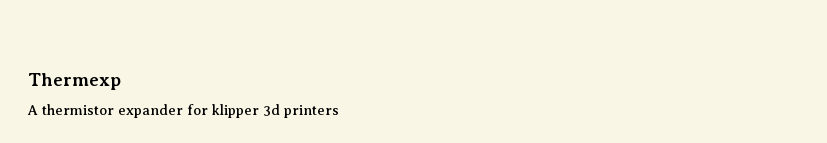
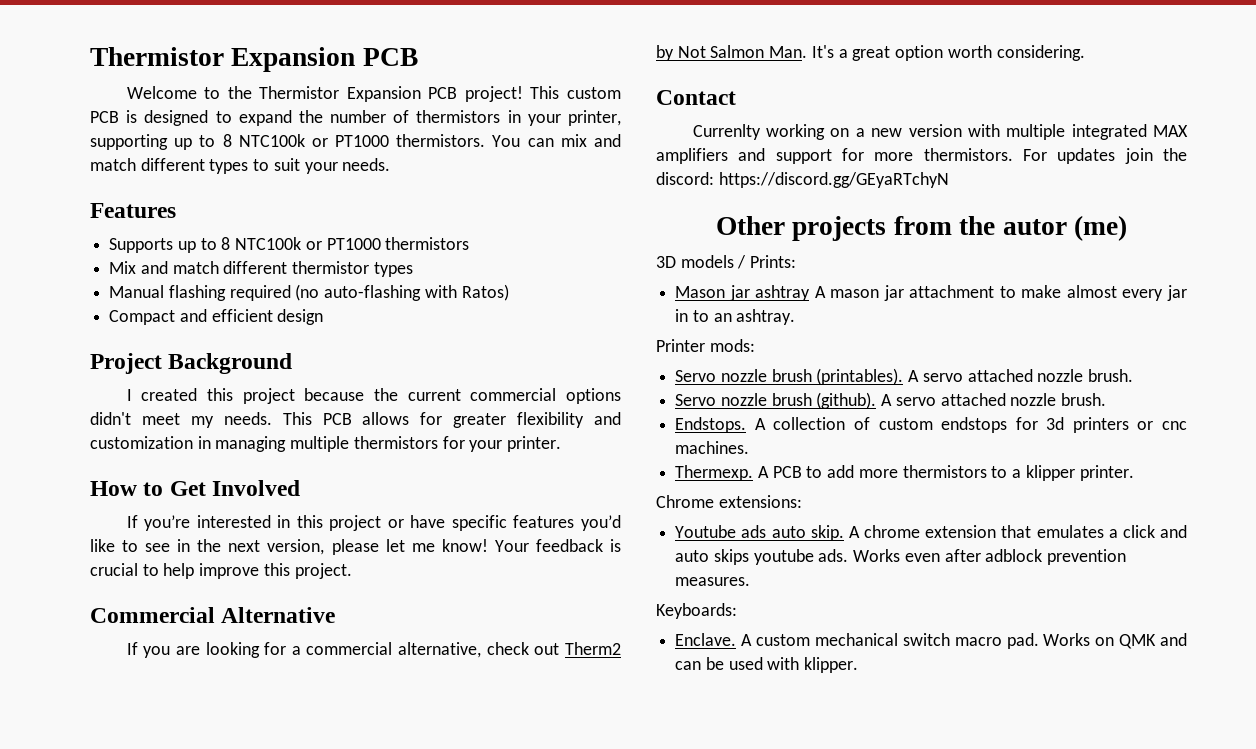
[28,73,121,90] [27,104,339,118] Thermexp // A thermistor expander for klipper 3d printers -> [90,47,418,72] [126,86,621,102] [90,110,621,126] [90,134,621,150] [90,158,391,174] [90,203,176,218] [109,237,470,253] [109,261,413,277] [109,284,509,301] [109,309,324,325] [90,353,293,374] [126,388,622,404] [90,412,621,428] [90,436,562,452] [90,480,301,496] [126,515,621,531] [90,539,622,555] [90,563,352,579] [90,607,336,623] [126,642,621,658] [656,45,1085,61] [656,90,736,105] [692,124,1188,140] [656,148,1187,164] [656,172,949,188] [715,215,1128,241] [656,255,797,269] [675,285,1187,301] [675,309,796,325] [656,339,755,352] [675,368,1134,385] [675,392,1107,409] [675,417,1187,433] [675,441,750,454] [675,465,1134,481] [656,495,802,508] [675,525,1187,541] [675,549,1127,565] [675,577,751,586] [656,603,737,619] [675,633,1187,649] [675,657,859,673] Thermistor Expansion PCB // Welcome to the Thermistor Expansion PCB project! This custom PCB is designed to expand the number of thermistors in your printer, supporting up to 8 NTC100k or PT1000 thermistors. You can mix and match different types to suit your needs. // Features // Supports up to 8 NTC100k or PT1000 thermistors // Mix and match different thermistor types // Manual flashing required (no auto-flashing with Ratos) // Compact and efficient design // Project Background // I created this project because the current commercial options didn't meet my needs. This PCB allows for greater flexibility and customization in managing multiple thermistors for your printer. // How to Get Involved // If you’re interested in this project or have specific features you’d like to see in the next version, please let me know! Your feedback is crucial to help improve this project. // Commercial Alternative // If you are looking for a commercial alternative, check out Therm2 by Not Salmon Man. It's a great option worth considering. // Contact // Currenlty working on a new version with multiple integrated MAX amplifiers and support for more thermistors. For updates join the discord: https://discord.gg/GEyaRTchyN // Other projects from the autor (me) // 3D models / Prints: // Mason jar ashtray A mason jar attachment to make almost every jar in to an ashtray. // Printer mods: // Servo nozzle brush (printables). A servo attached nozzle brush. // Servo nozzle brush (github). A servo attached nozzle brush. // Endstops. A collection of custom endstops for 3d printers or cnc machines. // Thermexp. A PCB to add more thermistors to a klipper printer. // Chrome extensions: // Youtube ads auto skip. A chrome extension that emulates a click and auto skips youtube ads. Works even after adblock prevention measures. // Keyboards: // Enclave. A custom mechanical switch macro pad. Works on QMK and can be used with klipper.

